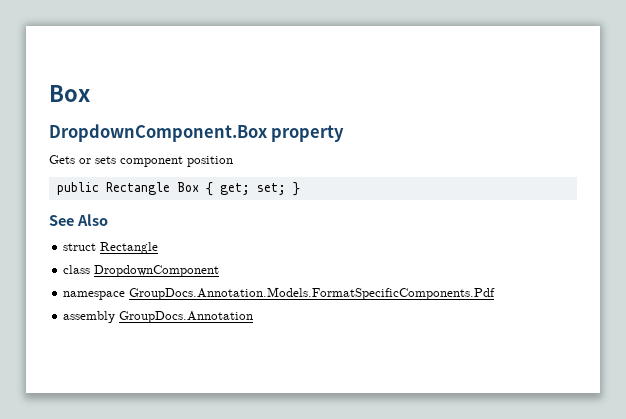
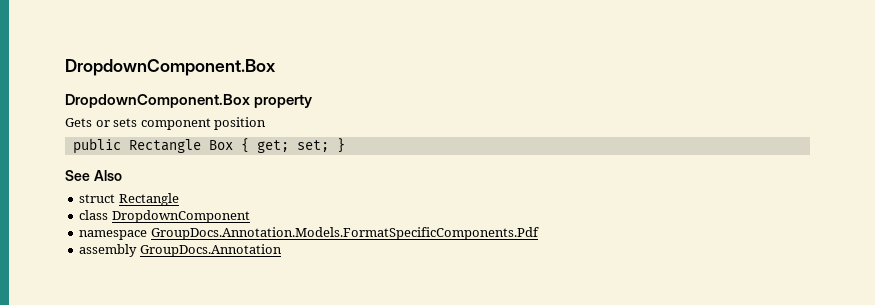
[49,85,90,102] Box -> [65,59,276,76] DropdownComponent.Box

